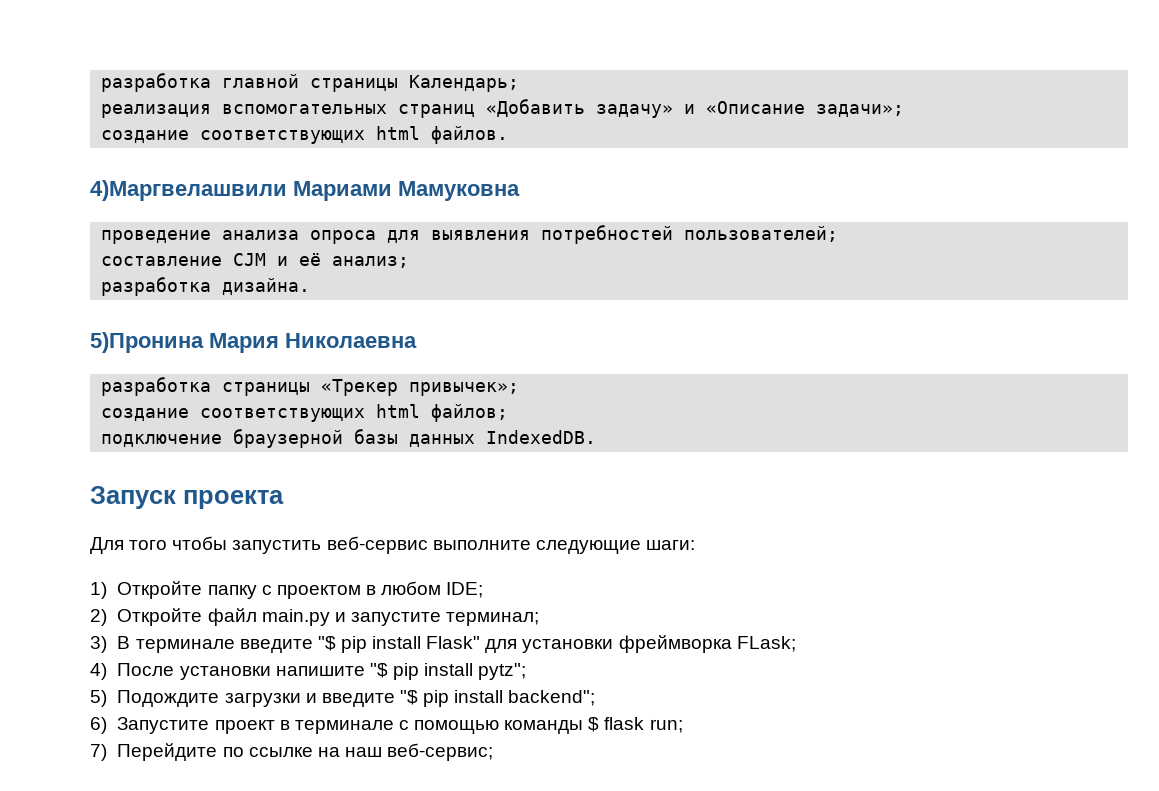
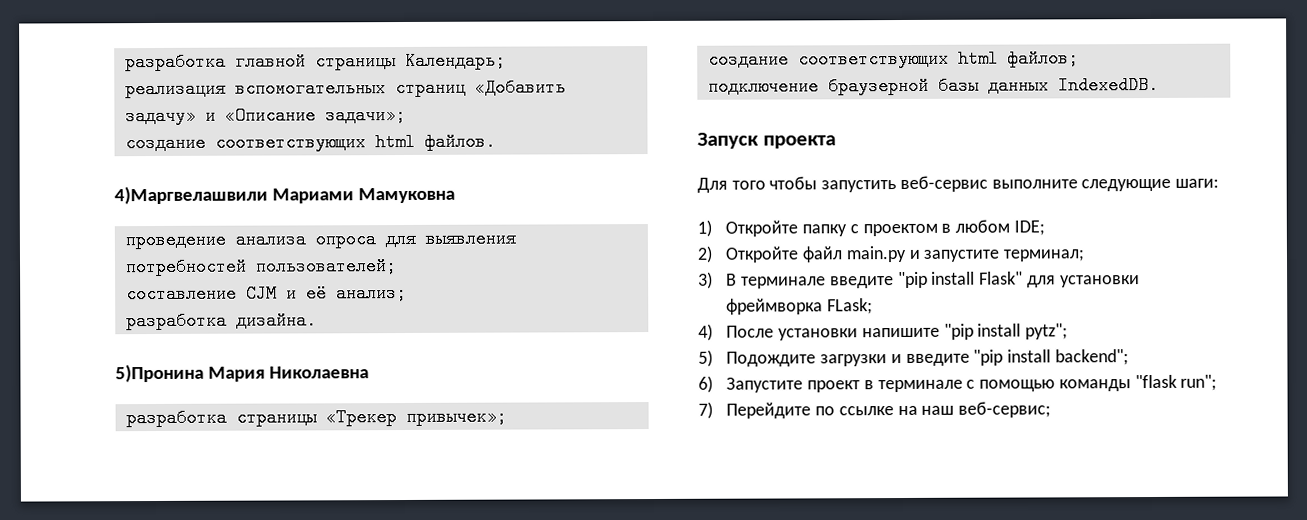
[317,636,367,653] "$ pip -> [897,271,928,289] "pip
[369,663,419,680] "$ pip -> [943,323,974,340] "pip
[399,690,450,707] "$ pip -> [973,349,1004,366] "pip
[588,717,683,733] $ flask run; -> [1134,374,1218,391] "flask run";

